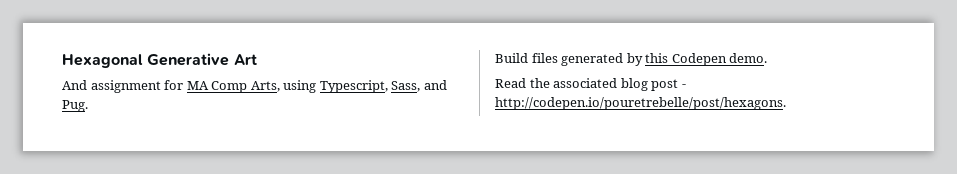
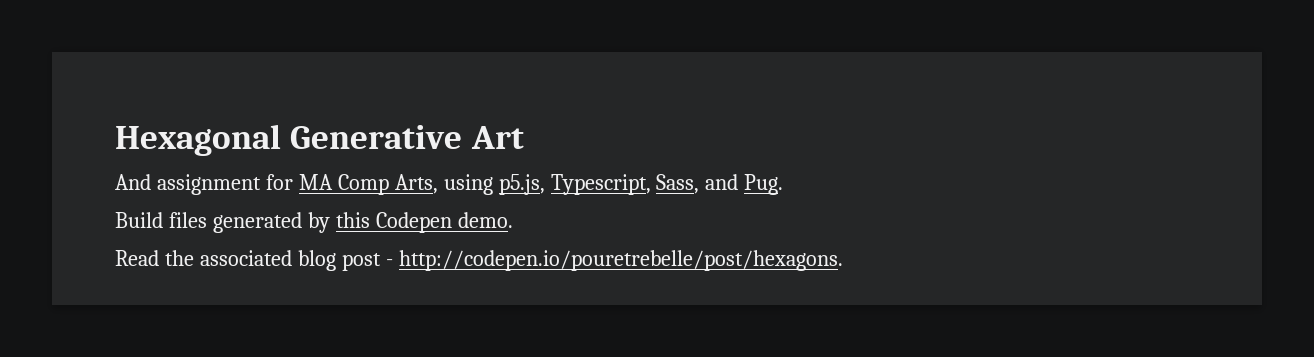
(317, 86) none -> [498,174,545,195] p5.js,

